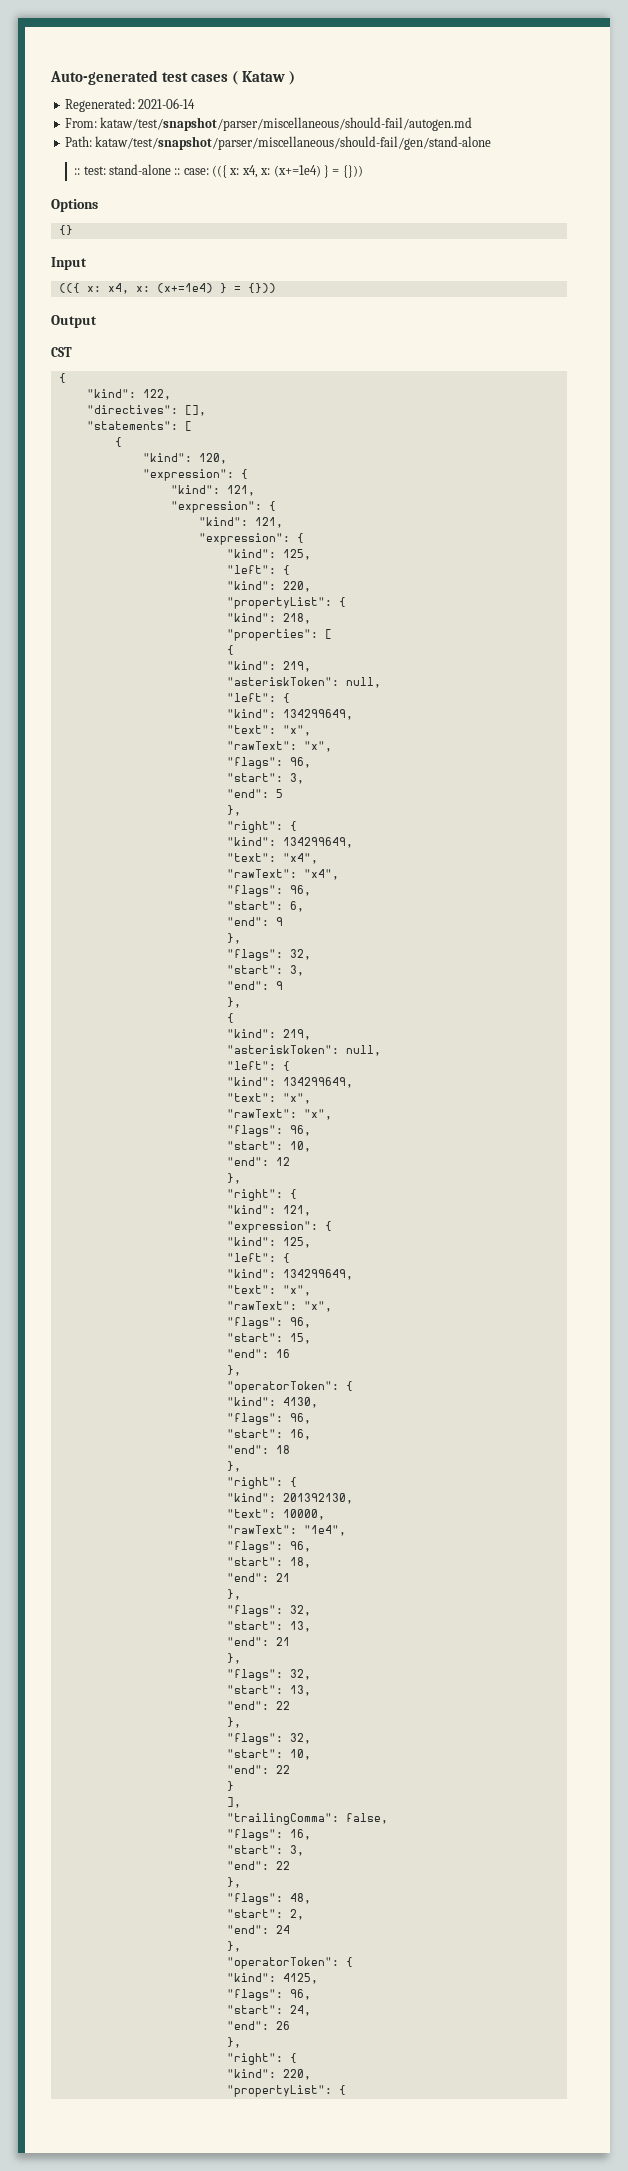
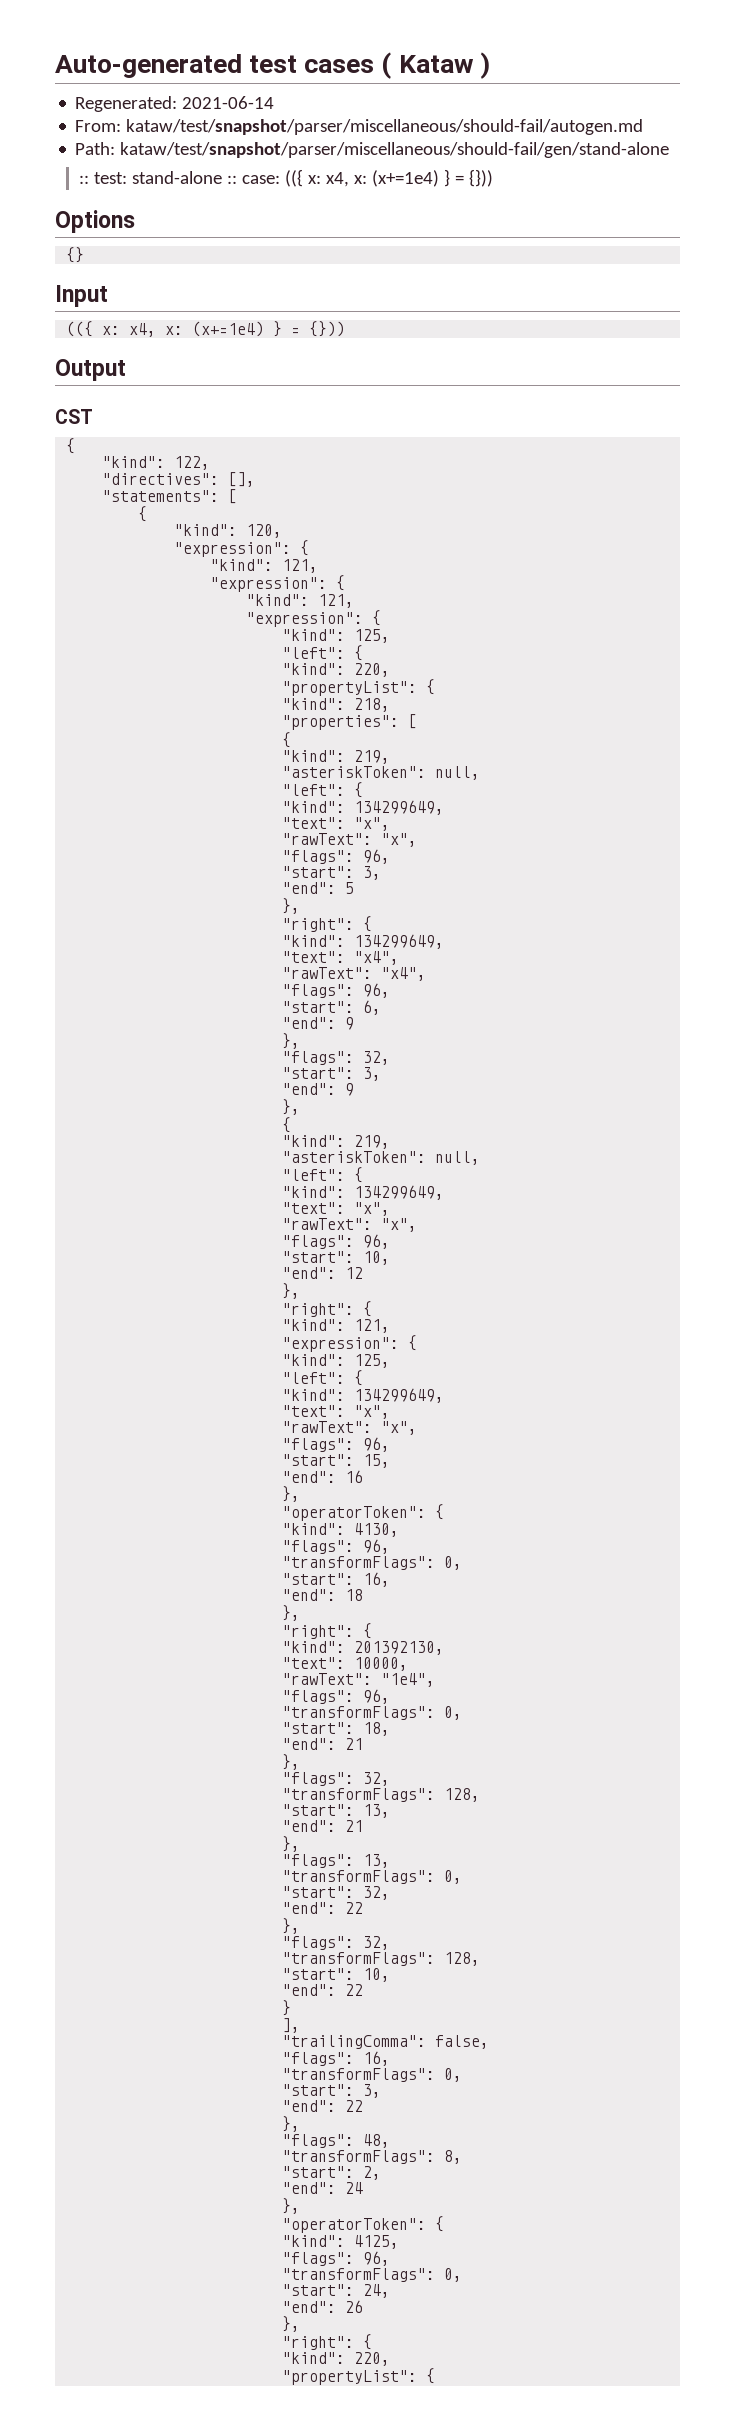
(311, 1418) none -> [282,1556,463,1570] // "transformFlags": 0,
(311, 1546) none -> [282,1706,463,1720] // "transformFlags": 0,
(311, 1610) none -> [282,1788,481,1802] // "transformFlags": 128,
[289,1669,311,1680] [226,1685,311,1696] 32, // "start": 13, -> [363,1854,391,1868] [282,1870,463,1884] [282,1886,391,1900] 13, // "transformFlags": 0, // "start": 32,
(311, 1738) none -> [282,1952,481,1966] // "transformFlags": 128,
(311, 1834) none -> [282,2068,463,2082] // "transformFlags": 0,
(311, 1898) none -> [282,2150,463,2164] // "transformFlags": 8,
(311, 1994) none -> [282,2268,463,2282] // "transformFlags": 0,

